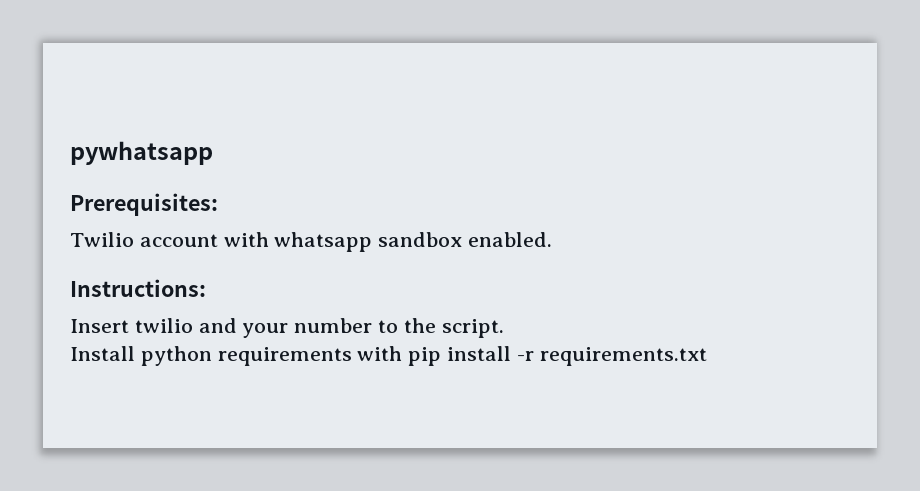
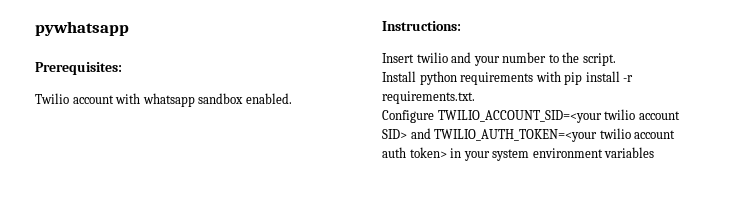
[539,347,707,366] requirements.txt -> [382,91,475,104] [382,109,680,123] [382,128,676,142] [382,147,655,161] requirements.txt. // Configure TWILIO_ACCOUNT_SID=<your twilio account SID> and TWILIO_AUTH_TOKEN=<your twilio account auth token> in your system environment variables

